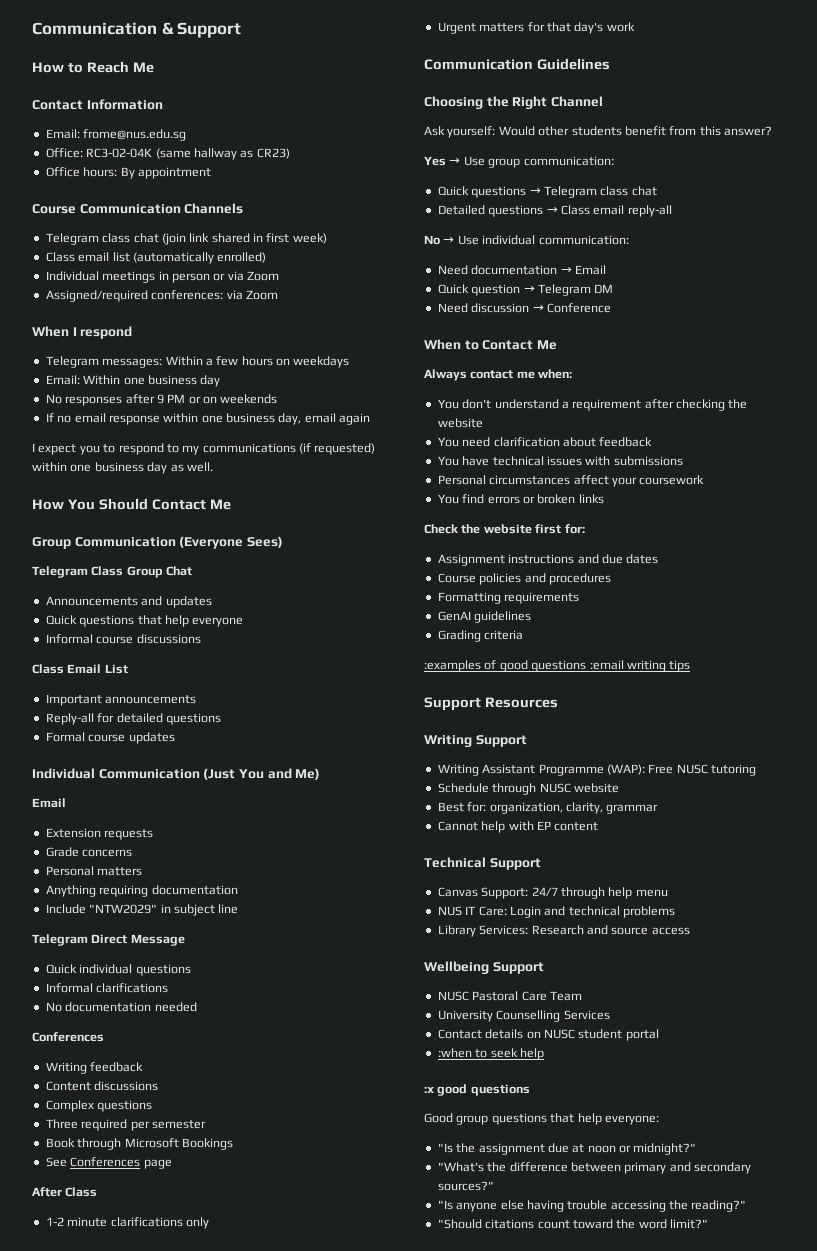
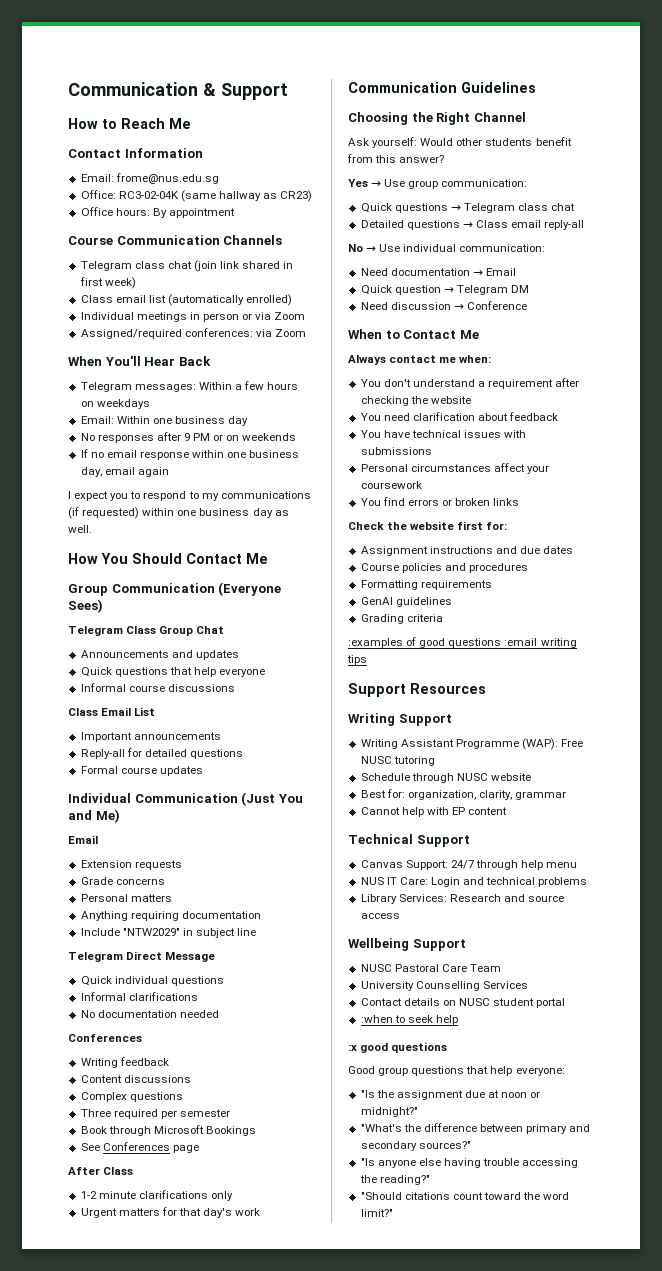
[72,326,133,339] I respond -> [104,356,211,366] You'll Hear Back

